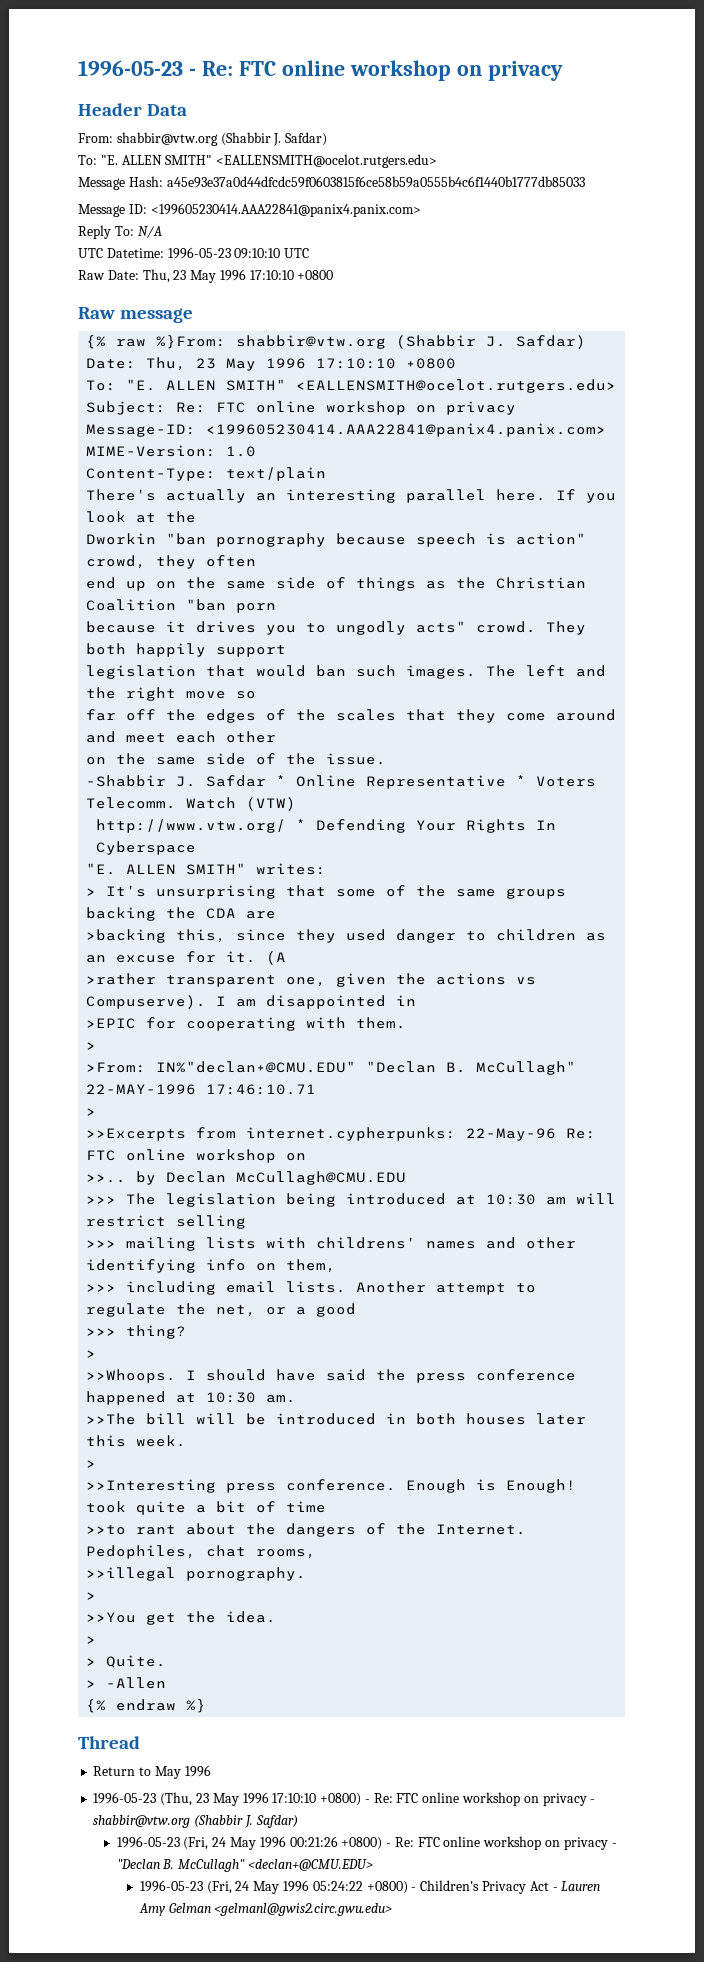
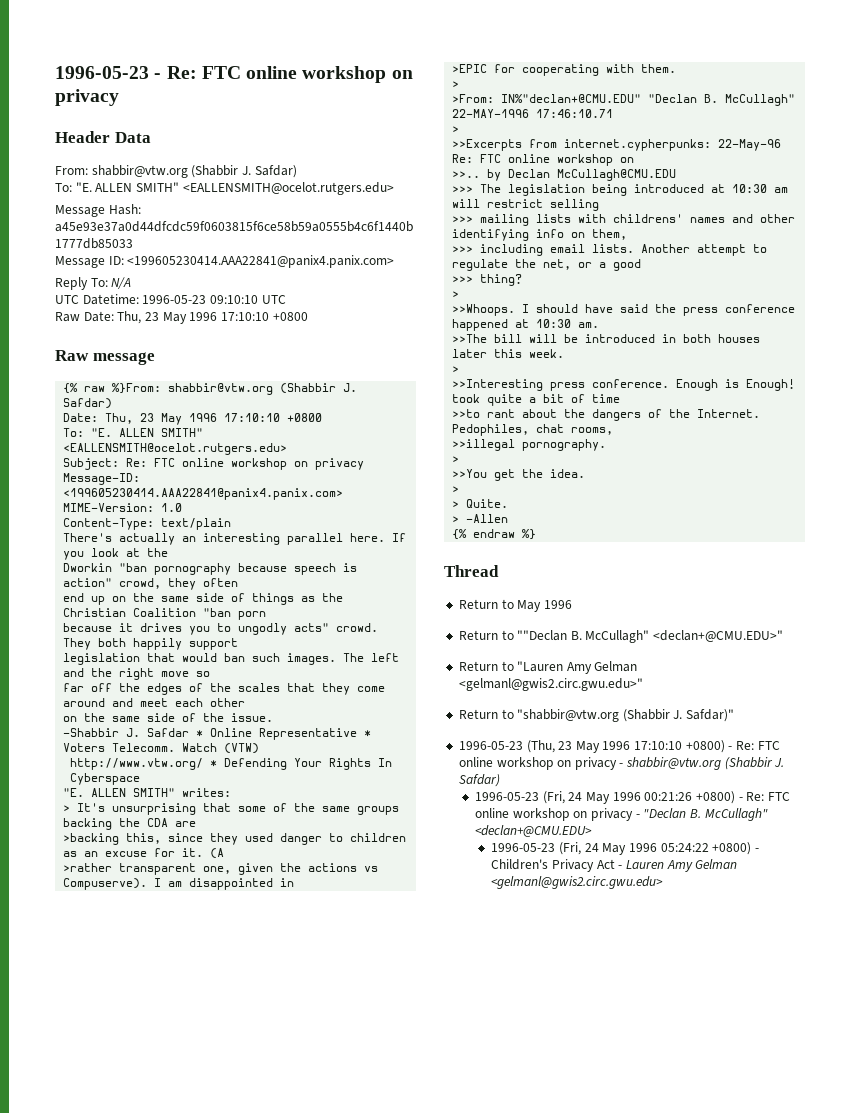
(211, 1771) none -> [458,630,784,643] [458,661,638,674] [458,678,643,691] [458,709,735,722] // Return to ""Declan B. McCullagh" <declan+@CMU.EDU>" // Return to "Lauren Amy Gelman <gelmanl@gwis2.circ.gwu.edu>" // Return to "shabbir@vtw.org (Shabbir J. Safdar)"

